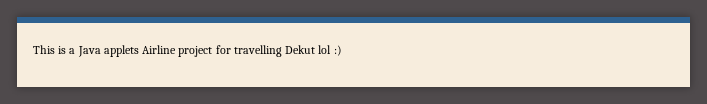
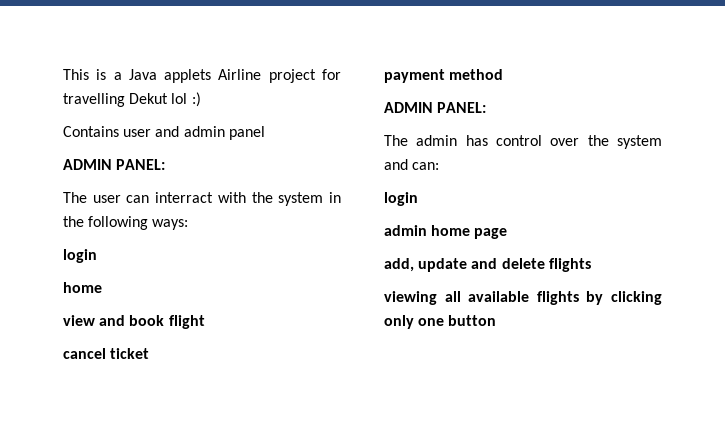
(342, 50) none -> [63,126,265,140] [63,159,166,170] [63,192,341,206] [63,216,189,230] [63,249,97,263] [63,282,102,293] [63,315,205,329] [63,348,150,359] [384,69,504,83] [384,102,487,113] [384,135,662,149] [384,159,440,170] [384,192,418,206] [384,225,508,239] [384,258,591,272] [384,291,662,305] [384,315,497,329] // Contains user and admin panel // ADMIN PANEL: // The user can interract with the system in the following ways: // login // home // view and book flight // cancel ticket // payment method // ADMIN PANEL: // The admin has control over the system and can: // login // admin home page // add, update and delete flights // viewing all available flights by clicking only one button

